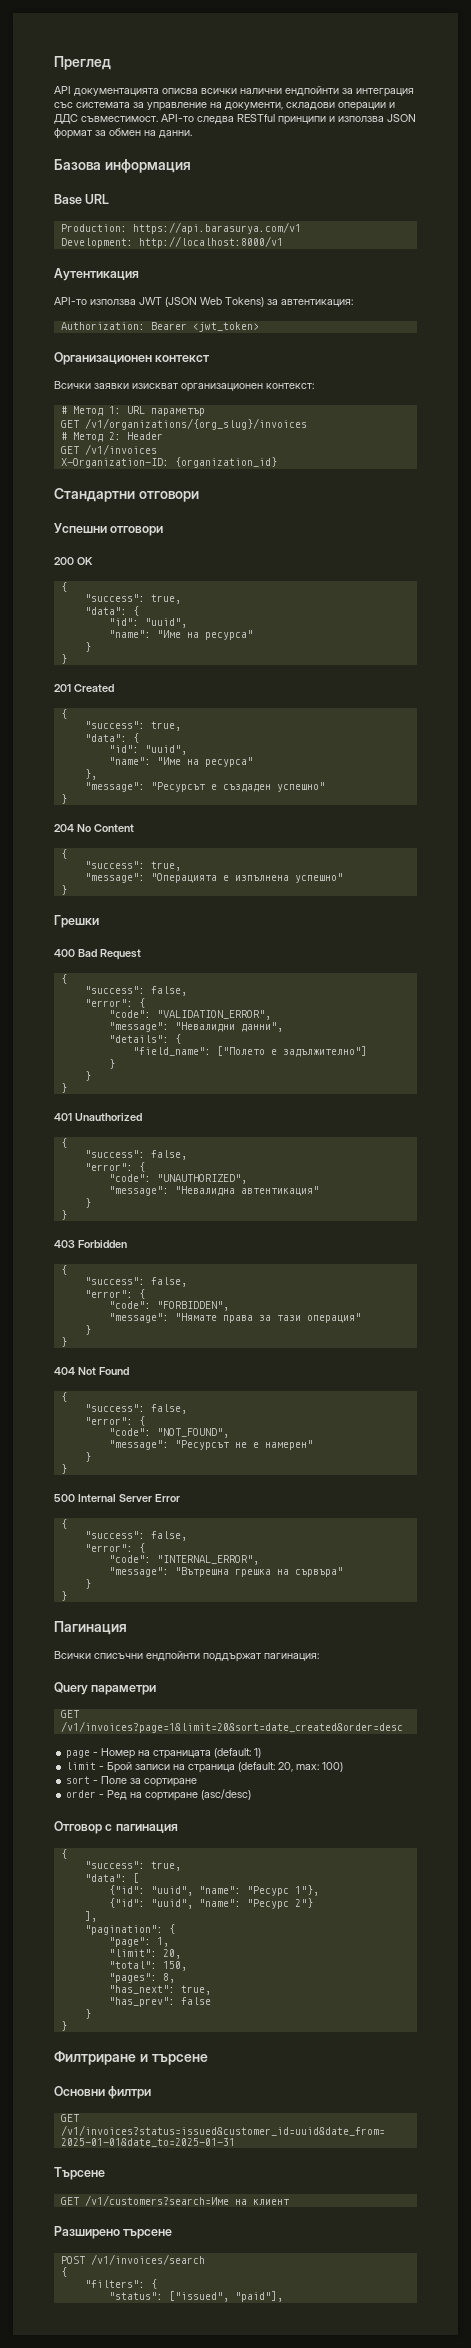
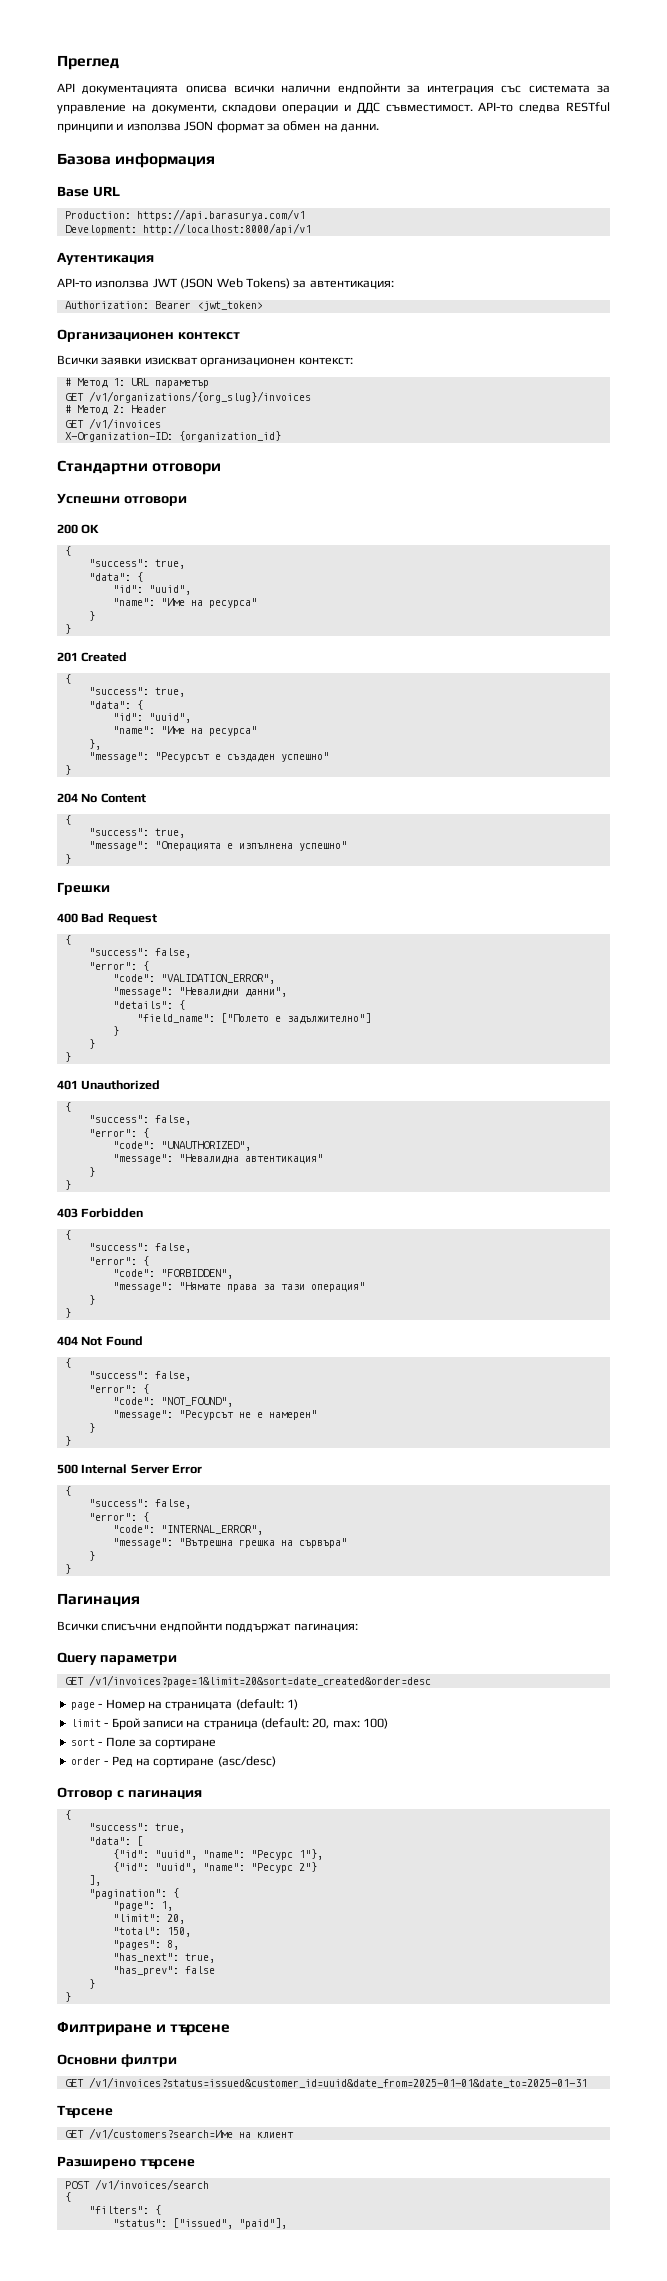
[138,236,283,248] http://localhost:8000/v1 -> [142,223,311,235] http://localhost:8000/api/v1

